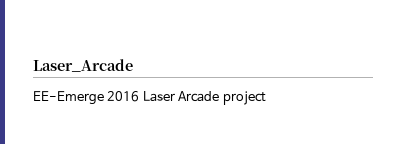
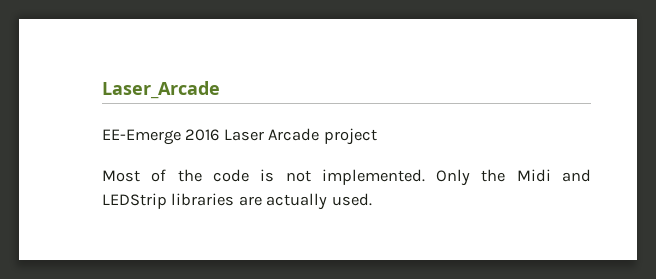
(266, 98) none -> [102,169,592,186] [102,193,372,210] // Most of the code is not implemented. Only the Midi and LEDStrip libraries are actually used.

